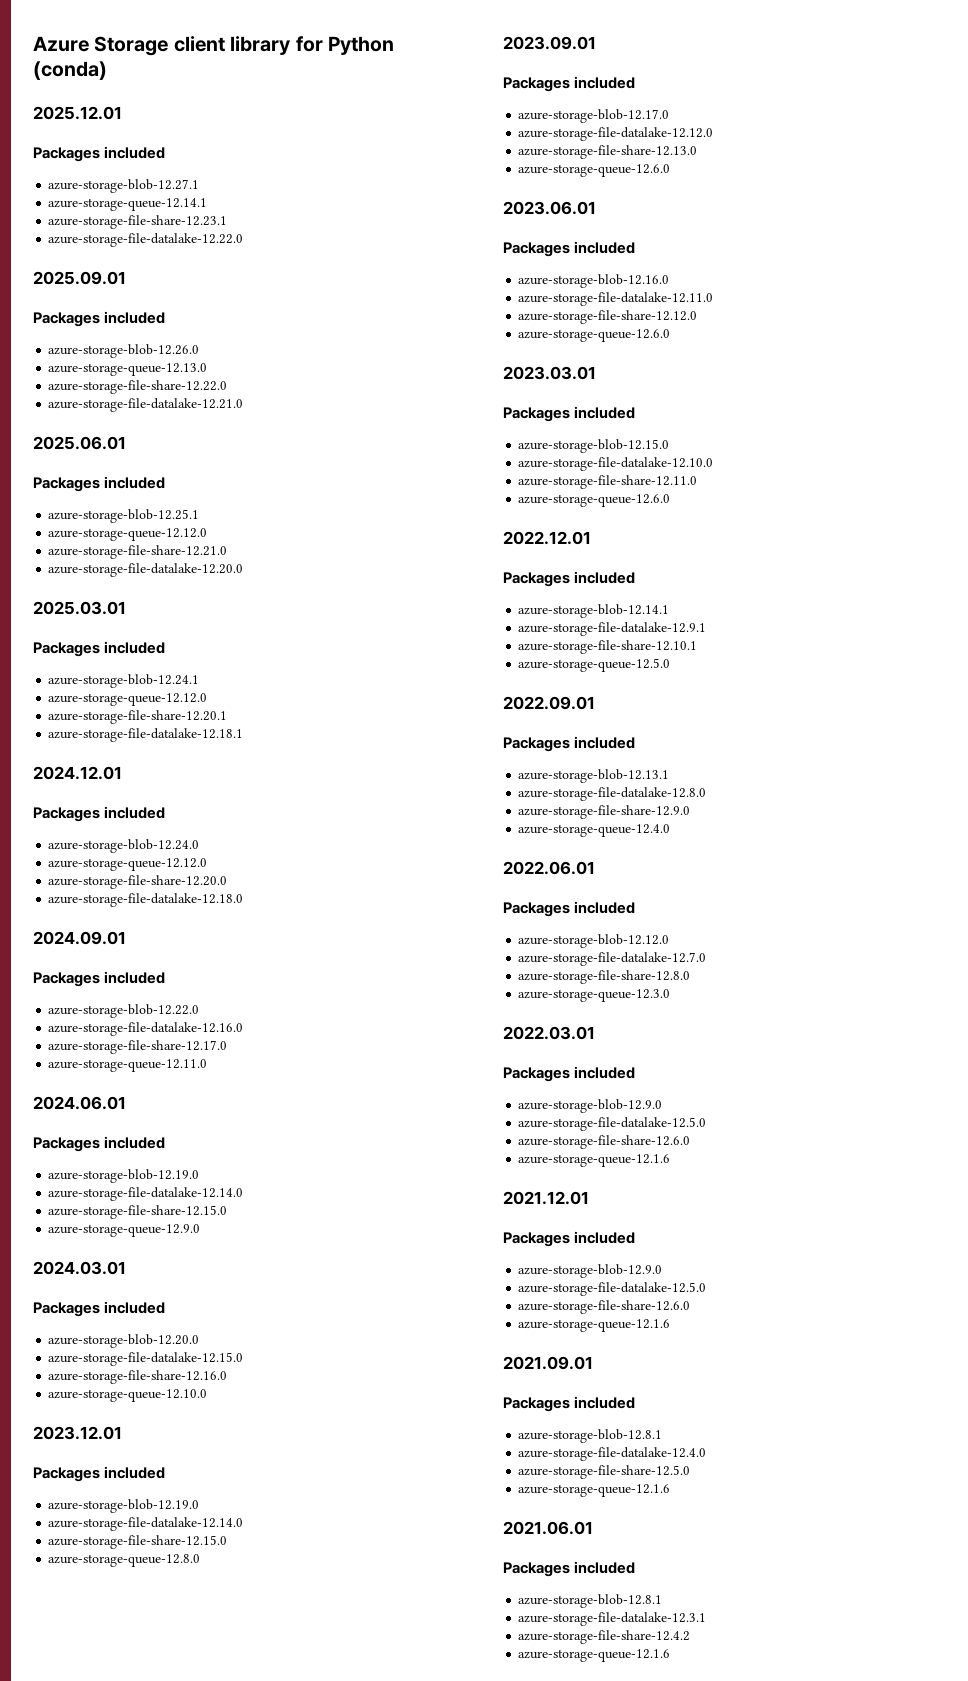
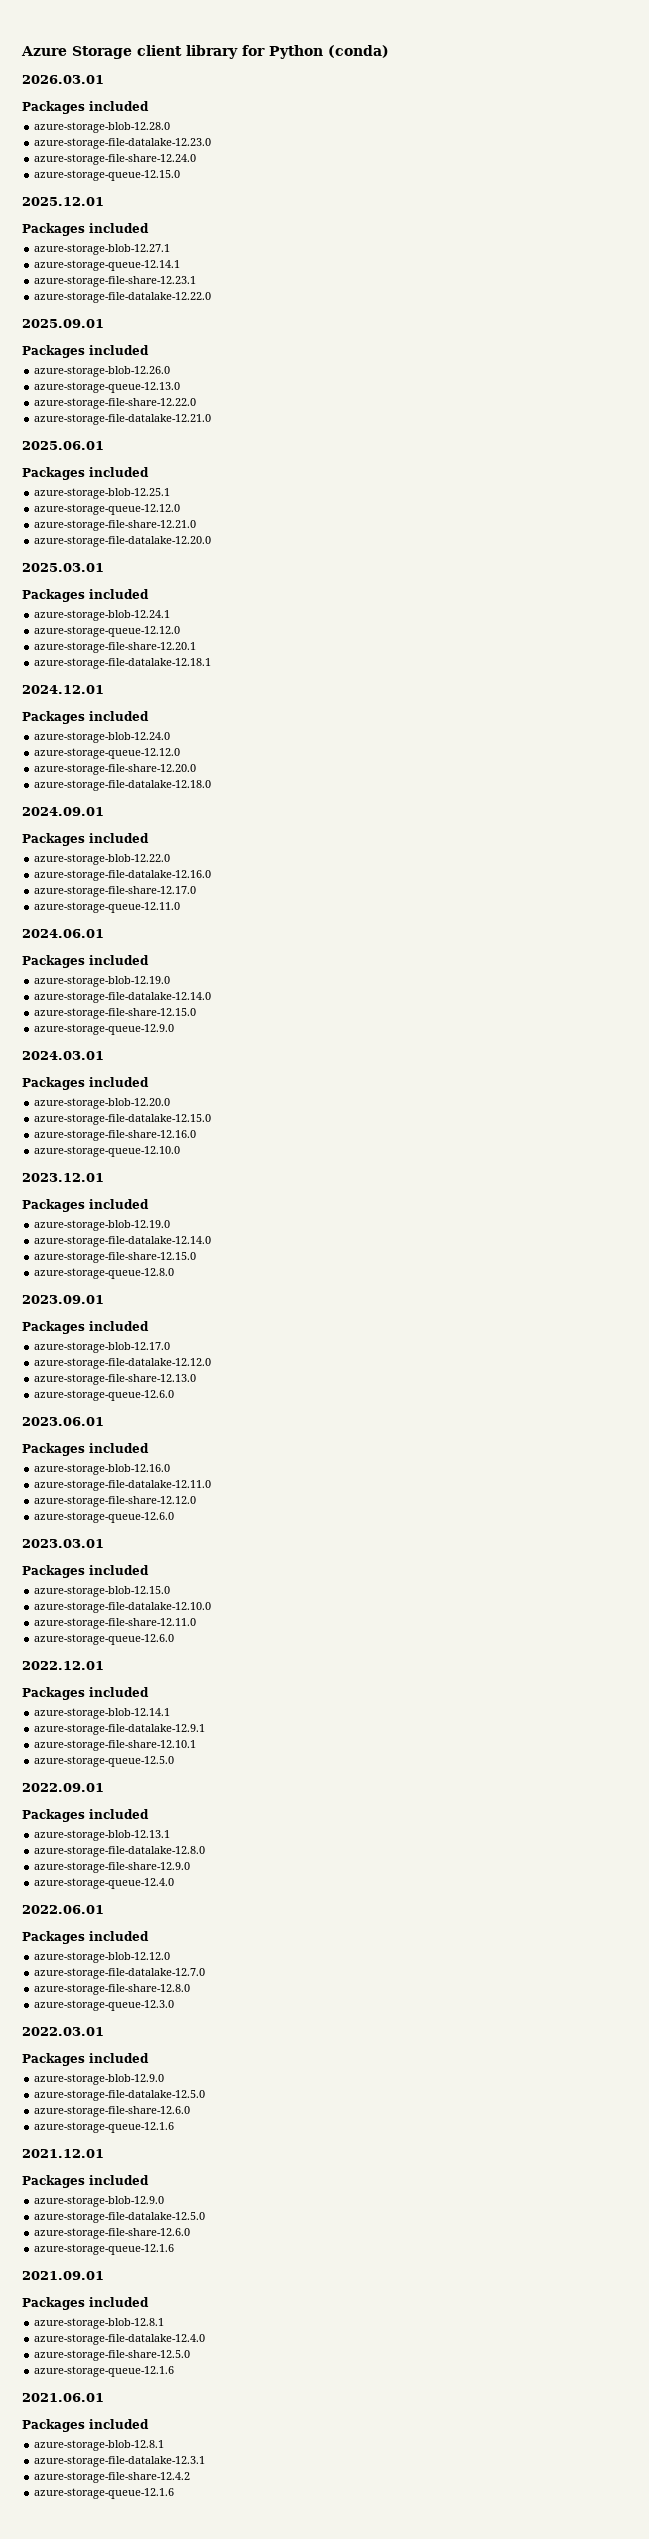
(107, 70) none -> [22,75,104,84] [22,101,149,114] [34,122,171,133] [34,138,212,149] [34,154,197,165] [34,170,181,181] // 2026.03.01 // Packages included // azure-storage-blob-12.28.0 // azure-storage-file-datalake-12.23.0 // azure-storage-file-share-12.24.0 // azure-storage-queue-12.15.0

